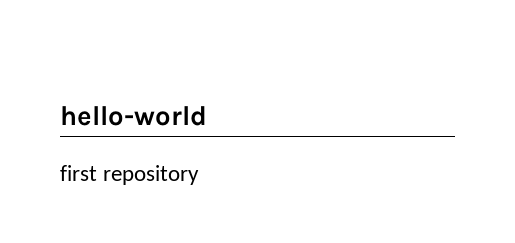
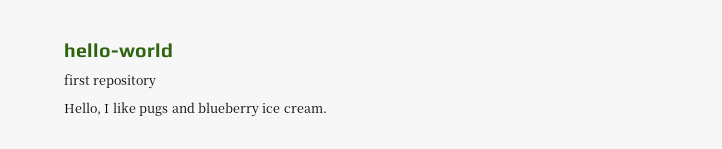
(200, 175) none -> [64,102,327,117] // Hello, I like pugs and blueberry ice cream.

